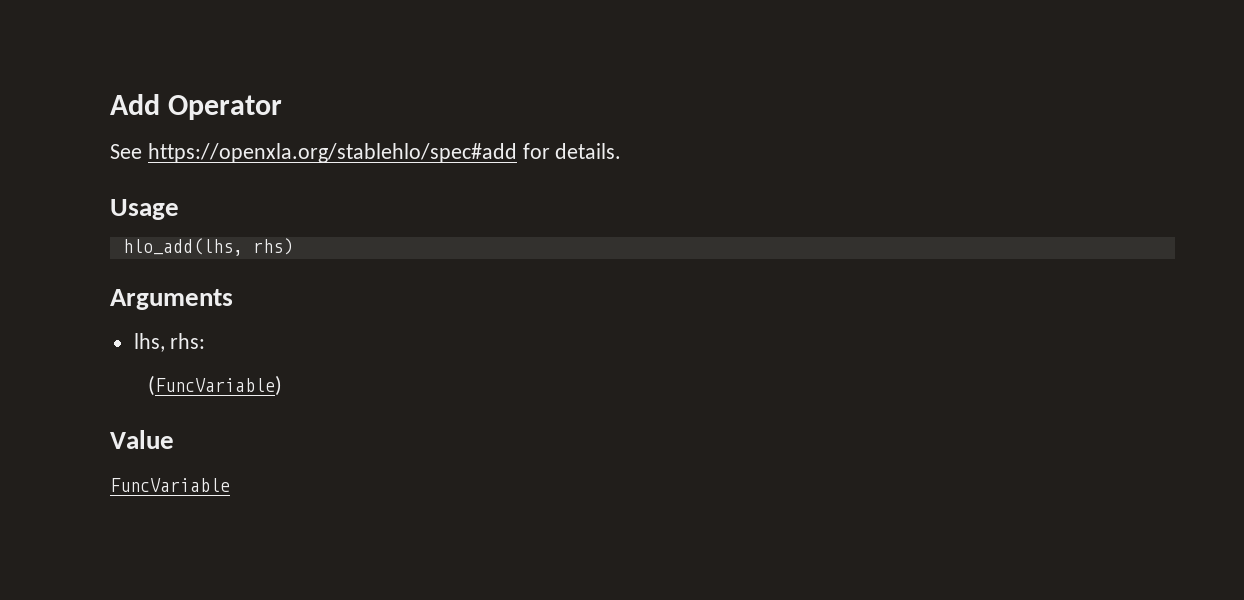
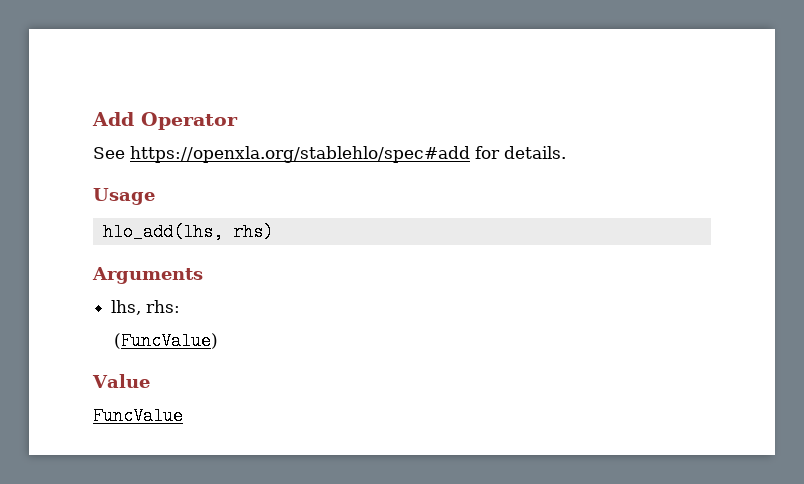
[147,375,282,396] (FuncVariable) -> [113,332,218,350] (FuncValue)
[110,478,230,492] FuncVariable -> [93,407,183,425] FuncValue

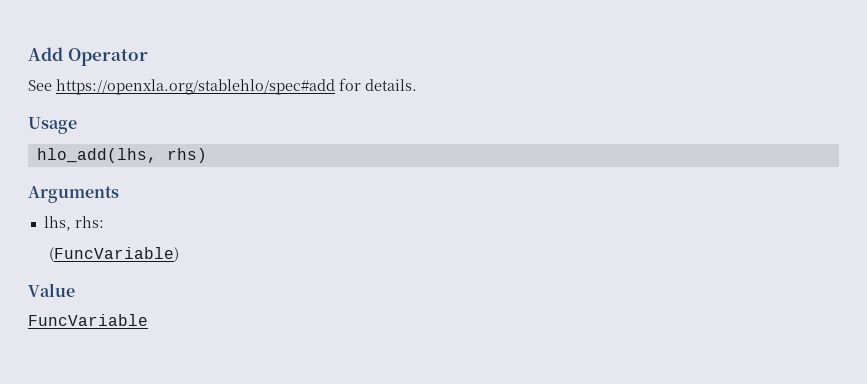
[113,332,218,350] (FuncValue) -> [49,247,180,262] (FuncVariable)
[93,407,183,425] FuncValue -> [28,314,148,326] FuncVariable

